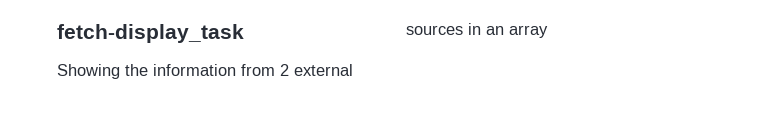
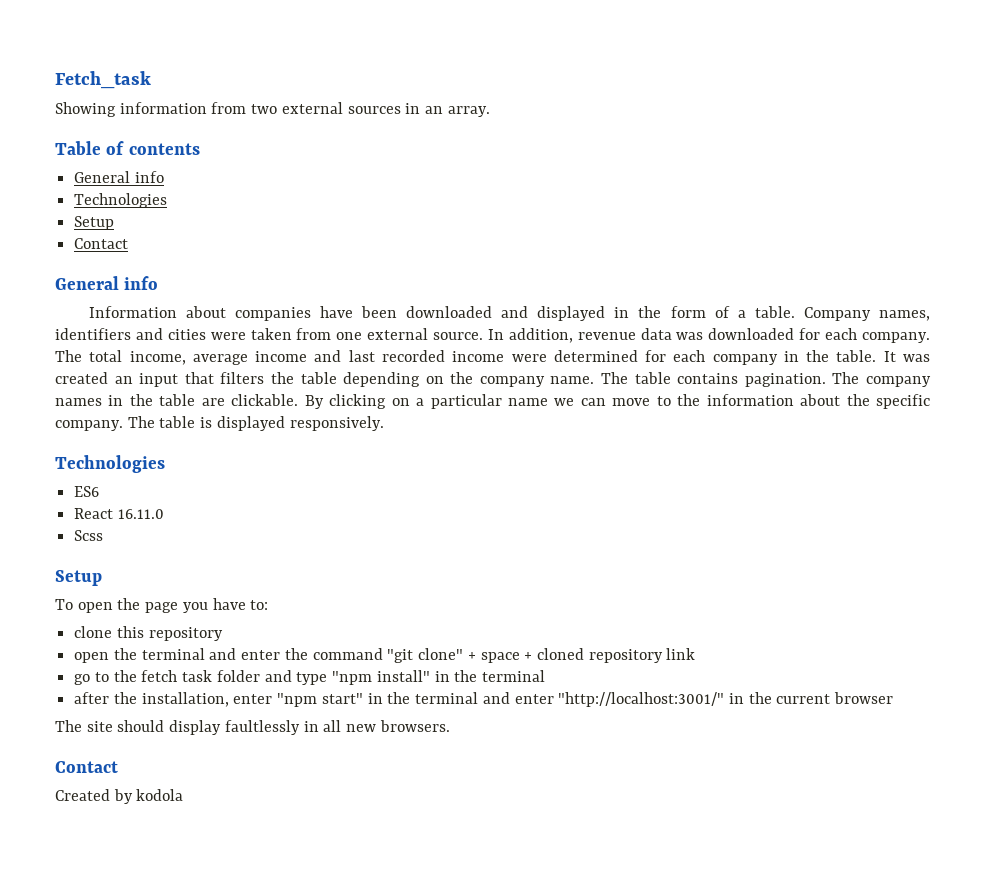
[57,24,244,43] fetch-display_task -> [55,71,151,89] Fetch_task
[125,64,148,76] the -> (116, 109) none
[280,64,289,76] 2 -> [251,104,278,114] two
[509,25,548,38] array -> [447,106,490,117] [55,141,200,155] [74,171,164,183] [74,193,168,208] [74,216,115,230] [74,238,129,249] [55,276,159,290] [88,306,931,321] [55,328,930,343] [55,350,931,365] [55,372,932,387] [55,394,931,409] [55,416,384,431] [55,455,165,473] [74,486,100,497] [74,508,164,519] [74,530,104,541] [55,570,102,586] [55,598,269,613] [74,626,223,641] [74,648,696,663] [74,670,545,685] [74,692,894,707] [55,720,450,735] [55,761,118,773] [55,789,184,804] array. // Table of contents // General info // Technologies // Setup // Contact // General info // Information about companies have been downloaded and displayed in the form of a table. Company names, identifiers and cities were taken from one external source. In addition, revenue data was downloaded for each company. The total income, average income and last recorded income were determined for each company in the table. It was created an input that filters the table depending on the company name. The table contains pagination. The company names in the table are clickable. By clicking on a particular name we can move to the information about the specific company. The table is displayed responsively. // Technologies // ES6 // React 16.11.0 // Scss // Setup // To open the page you have to: // clone this repository // open the terminal and enter the command "git clone" + space + cloned repository link // go to the fetch task folder and type "npm install" in the terminal // after the installation, enter "npm start" in the terminal and enter "http://localhost:3001/" in the current browser // The site should display faultlessly in all new browsers. // Contact // Created by kodola

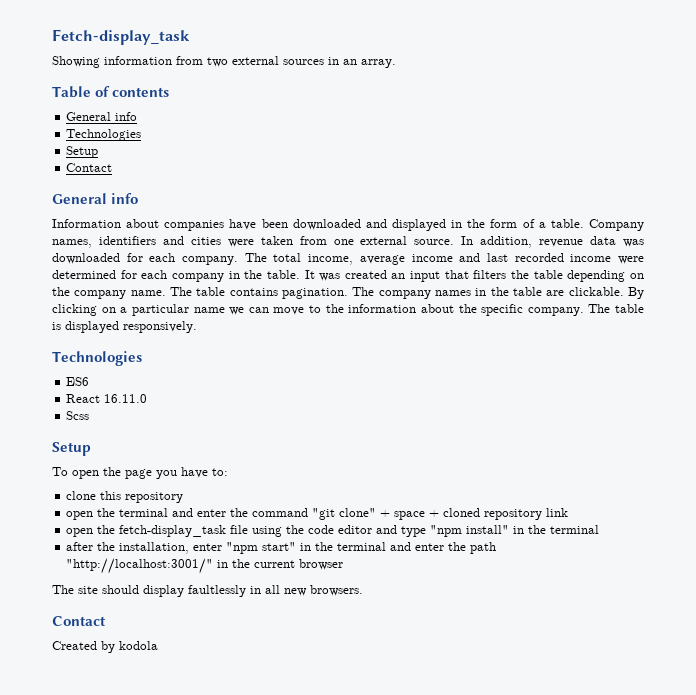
[55,71,151,89] Fetch_task -> [52,29,190,45] Fetch-display_task
[74,670,260,685] go to the fetch task folder -> [66,525,373,537] open the fetch-display_task file using the code editor
(554, 699) none -> [448,542,497,554] the path

